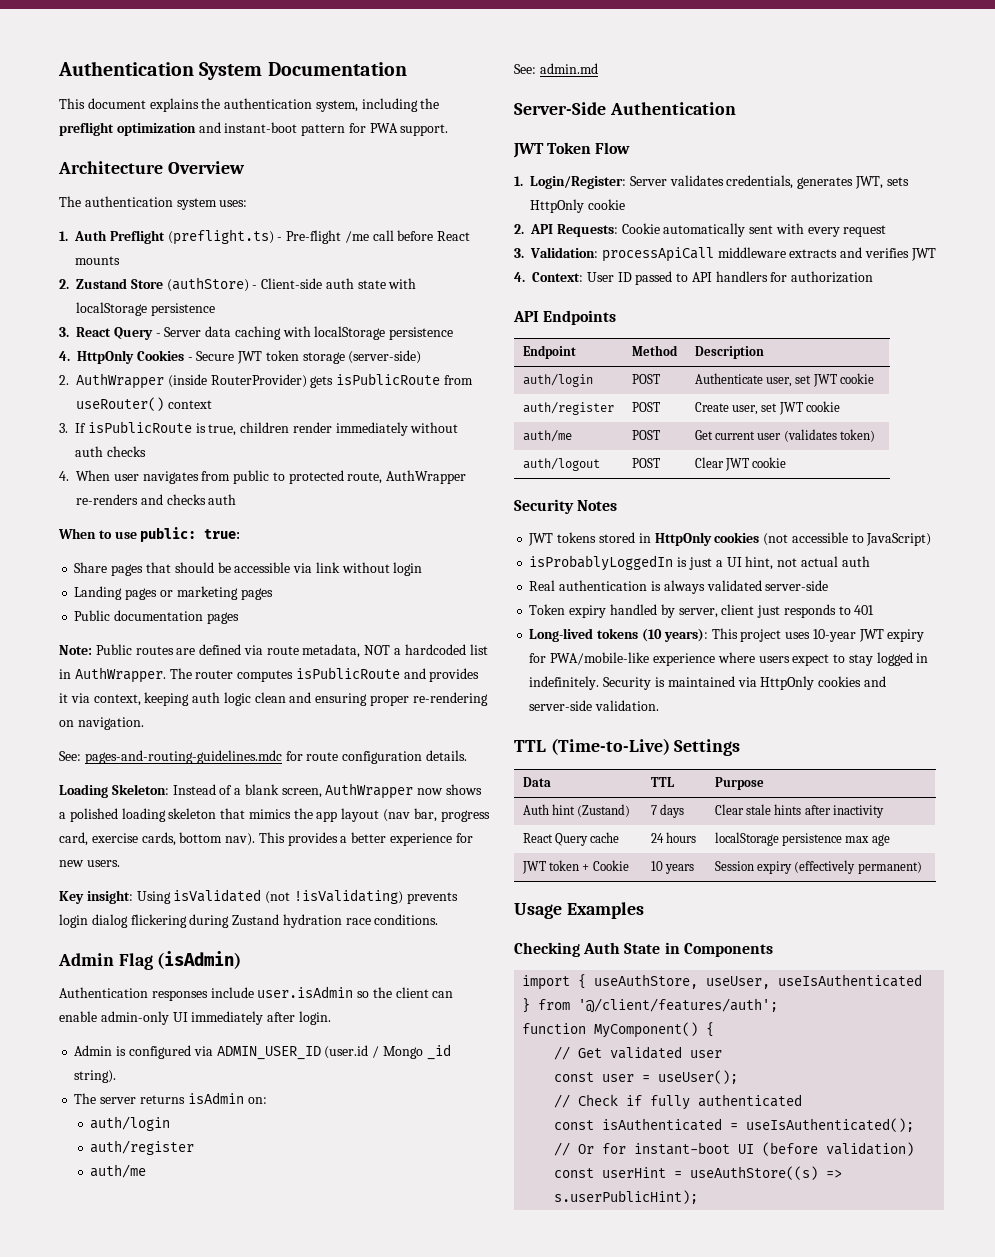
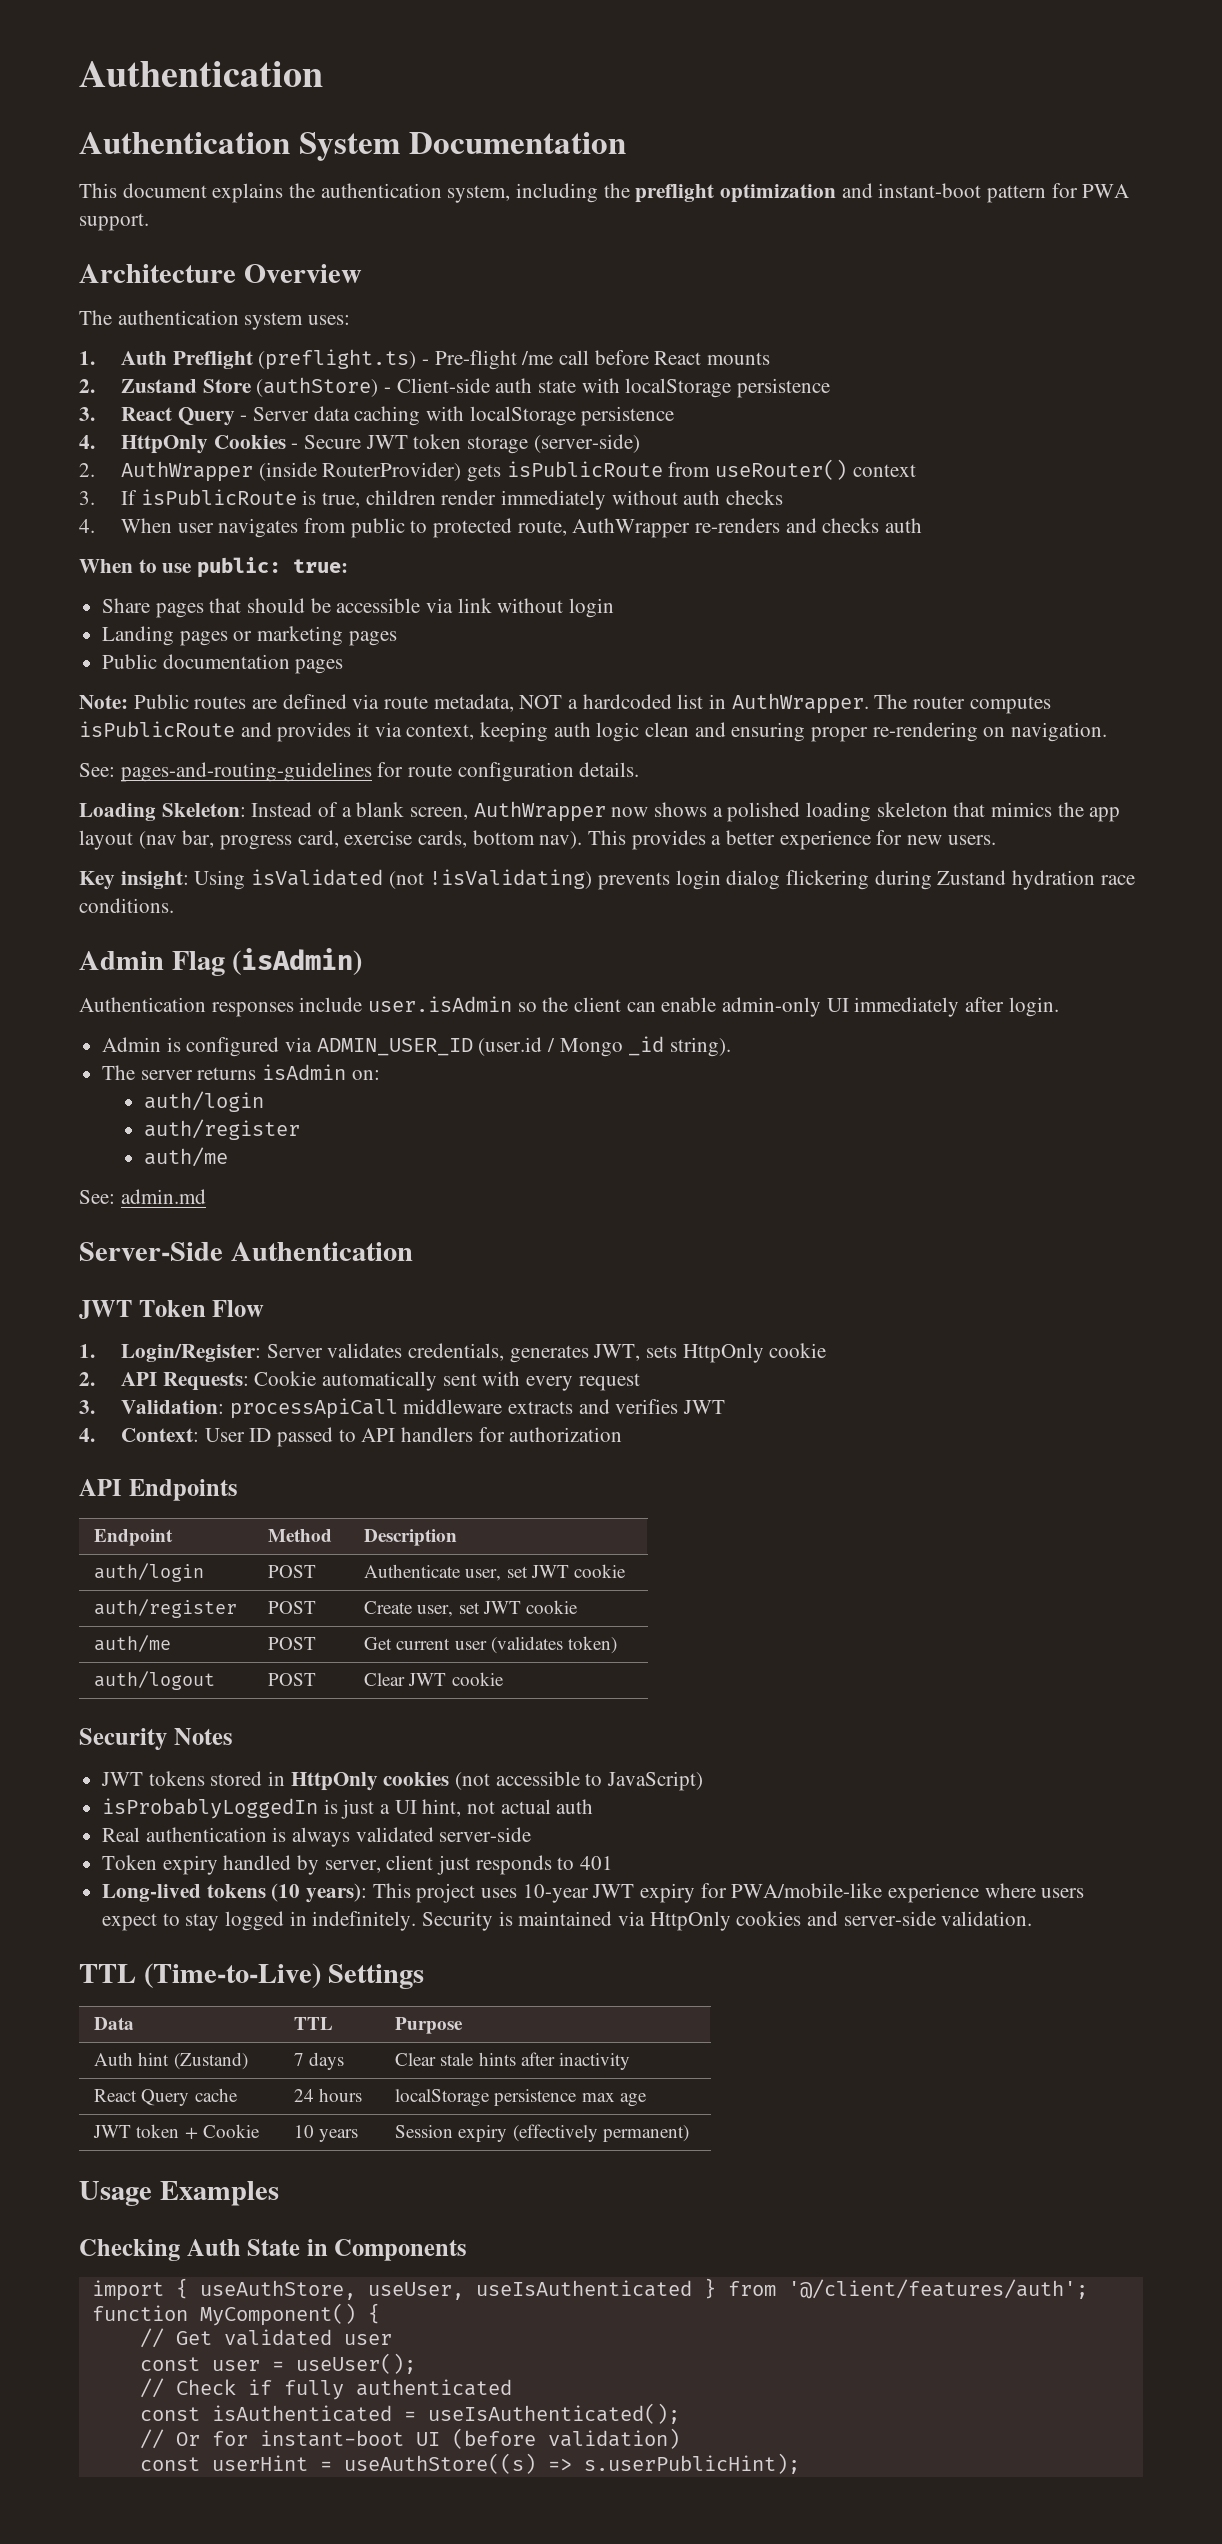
[58,61,194,76] Authentication -> [79,61,323,87] [79,132,290,154] Authentication // Authentication
[84,750,282,764] pages-and-routing-guidelines.mdc -> [120,762,372,782] pages-and-routing-guidelines

